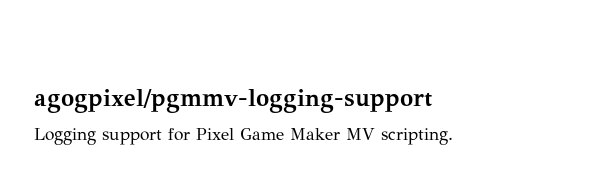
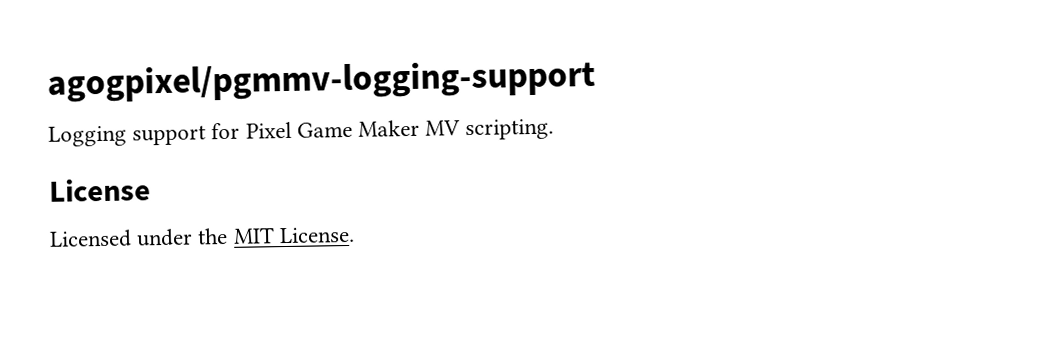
(453, 136) none -> [49,178,151,202] [49,226,355,248] // License // Licensed under the MIT License.

